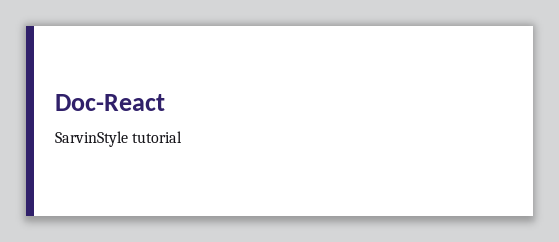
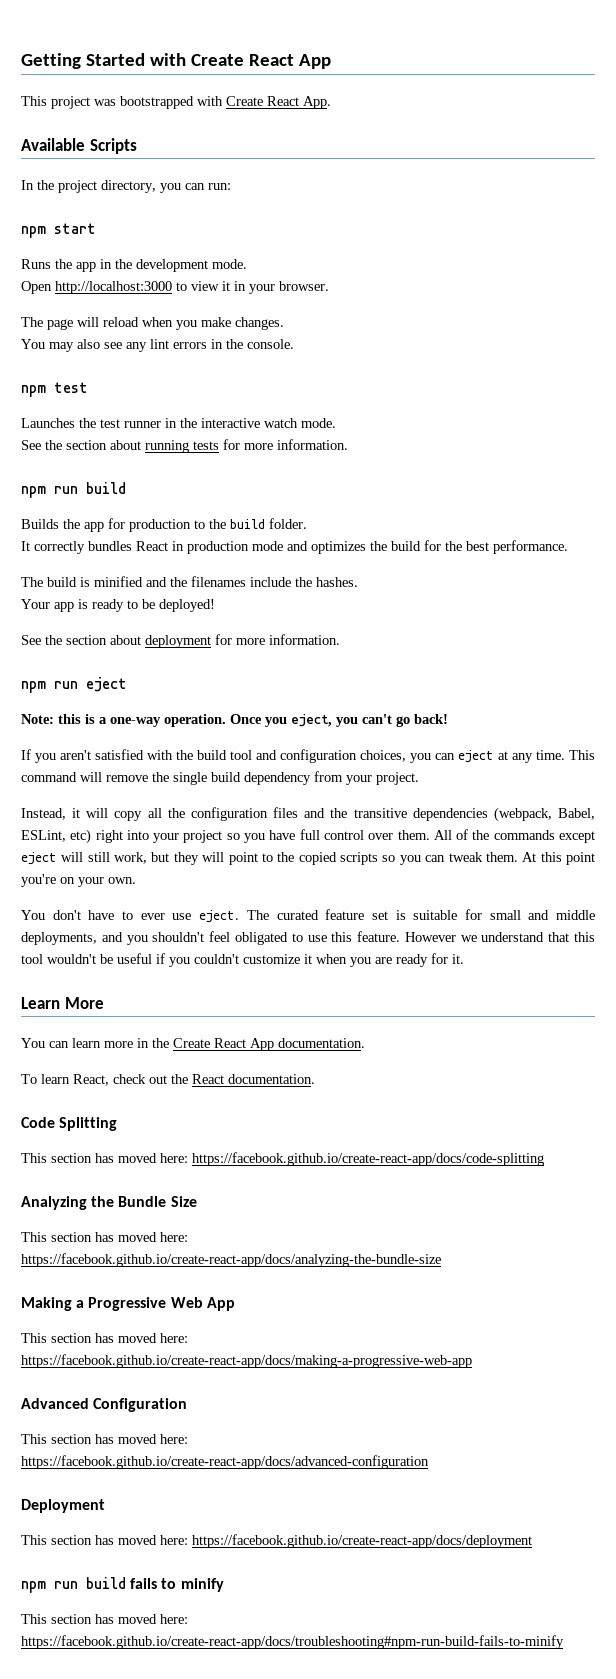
[55,94,165,111] [55,131,183,147] Doc-React // SarvinStyle tutorial -> [21,53,331,69] [21,96,331,109] [21,138,137,154] [21,180,231,193] [21,223,96,238] [21,259,247,272] [21,281,329,294] [21,317,284,330] [21,339,294,352] [21,382,88,397] [21,418,336,428] [21,439,348,453] [21,482,126,498] [21,518,307,532] [21,540,568,554] [21,576,358,587] [21,599,215,612] [21,634,340,648] [21,677,127,693] [21,714,448,727] [21,749,595,763] [21,771,419,785] [21,807,595,822] [21,829,595,844] [21,852,595,865] [21,874,136,887] [21,909,595,923] [21,931,595,945] [21,953,464,967] [21,997,104,1009] [21,1038,365,1051] [21,1074,315,1086] [21,1117,118,1131] [21,1152,544,1166] [21,1196,197,1210] [21,1232,188,1242] [21,1253,441,1267] [21,1297,235,1311] [21,1333,188,1343] [21,1354,472,1368] [21,1398,188,1412] [21,1434,188,1444] [21,1455,429,1469] [21,1499,105,1513] [21,1534,532,1548] [21,1577,224,1593] [21,1614,188,1624] [21,1635,564,1649] Getting Started with Create React App // This project was bootstrapped with Create React App. // Available Scripts // In the project directory, you can run: // npm start // Runs the app in the development mode. // Open http://localhost:3000 to view it in your browser. // The page will reload when you make changes. // You may also see any lint errors in the console. // npm test // Launches the test runner in the interactive watch mode. // See the section about running tests for more information. // npm run build // Builds the app for production to the build folder. // It correctly bundles React in production mode and optimizes the build for the best performance. // The build is minified and the filenames include the hashes. // Your app is ready to be deployed! // See the section about deployment for more information. // npm run eject // Note: this is a one-way operation. Once you eject, you can't go back! // If you aren't satisfied with the build tool and configuration choices, you can eject at any time. This command will remove the single build dependency from your project. // Instead, it will copy all the configuration files and the transitive dependencies (webpack, Babel, ESLint, etc) right into your project so you have full control over them. All of the commands except eject will still work, but they will point to the copied scripts so you can tweak them. At this point you're on your own. // You don't have to ever use eject. The curated feature set is suitable for small and middle deployments, and you shouldn't feel obligated to use this feature. However we understand that this tool wouldn't be useful if you couldn't customize it when you are ready for it. // Learn More // You can learn more in the Create React App documentation. // To learn React, check out the React documentation. // Code Splitting // This section has moved here: https://facebook.github.io/create-react-app/docs/code-splitting // Analyzing the Bundle Size // This section has moved here: https://facebook.github.io/create-react-app/docs/analyzing-the-bundle-size // Making a Progressive Web App // This section has moved here: https://facebook.github.io/create-react-app/docs/making-a-progressive-web-app // Advanced Configuration // This section has moved here: https://facebook.github.io/create-react-app/docs/advanced-configuration // Deployment // This section has moved here: https://facebook.github.io/create-react-app/docs/deployment // npm run build fails to minify // This section has moved here: https://facebook.github.io/create-react-app/docs/troubleshooting#npm-run-build-fails-to-minify

